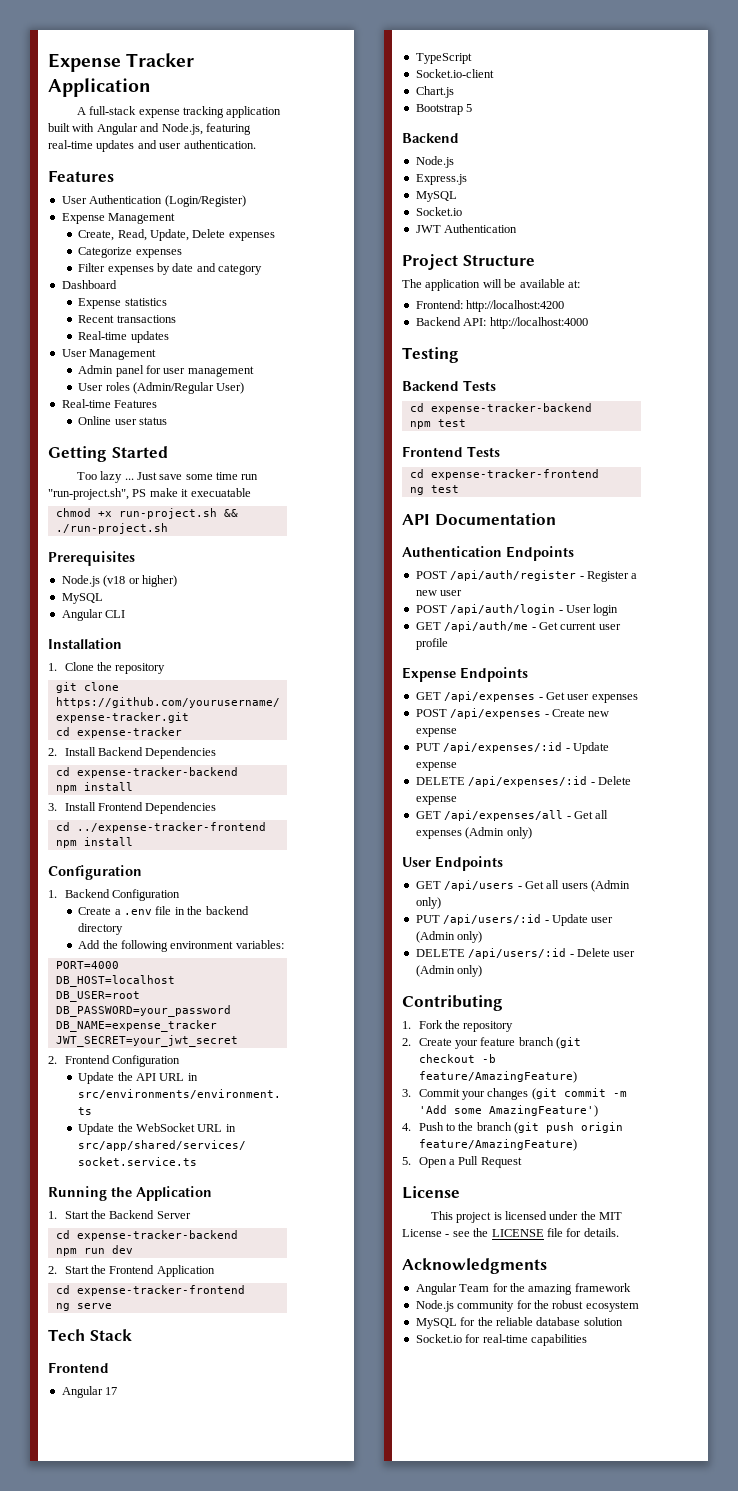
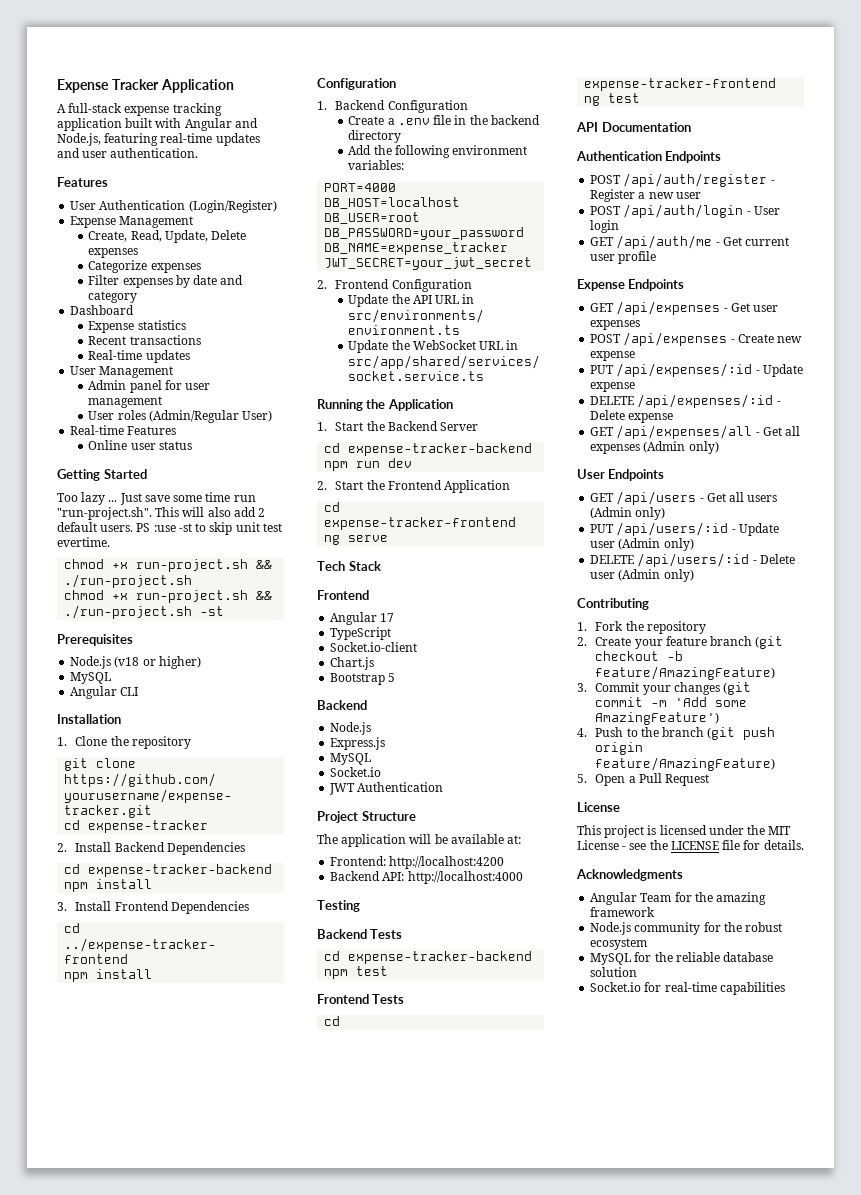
[48,488,251,500] [55,508,238,519] [55,523,168,534] "run-project.sh", PS make it execuatable // chmod +x run-project.sh && ./run-project.sh -> [57,507,266,520] [57,522,282,535] [57,537,110,547] [64,559,273,572] [64,574,193,588] [64,590,273,603] [64,605,225,619] "run-project.sh". This will also add 2 default users. PS :use -st to skip unit test evertime. // chmod +x run-project.sh && ./run-project.sh // chmod +x run-project.sh && ./run-project.sh -st

